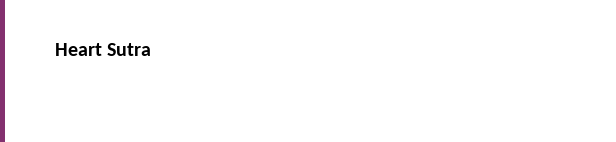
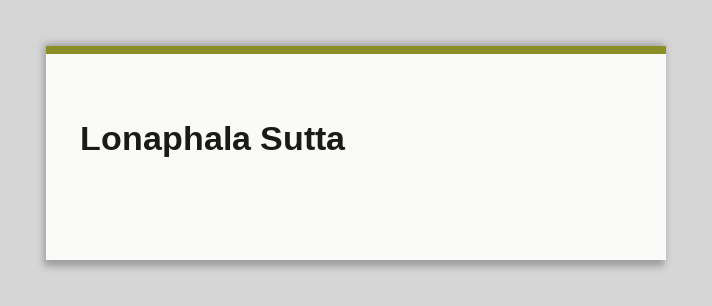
[55,43,152,56] Heart Sutra -> [80,126,347,157] Lonaphala Sutta

